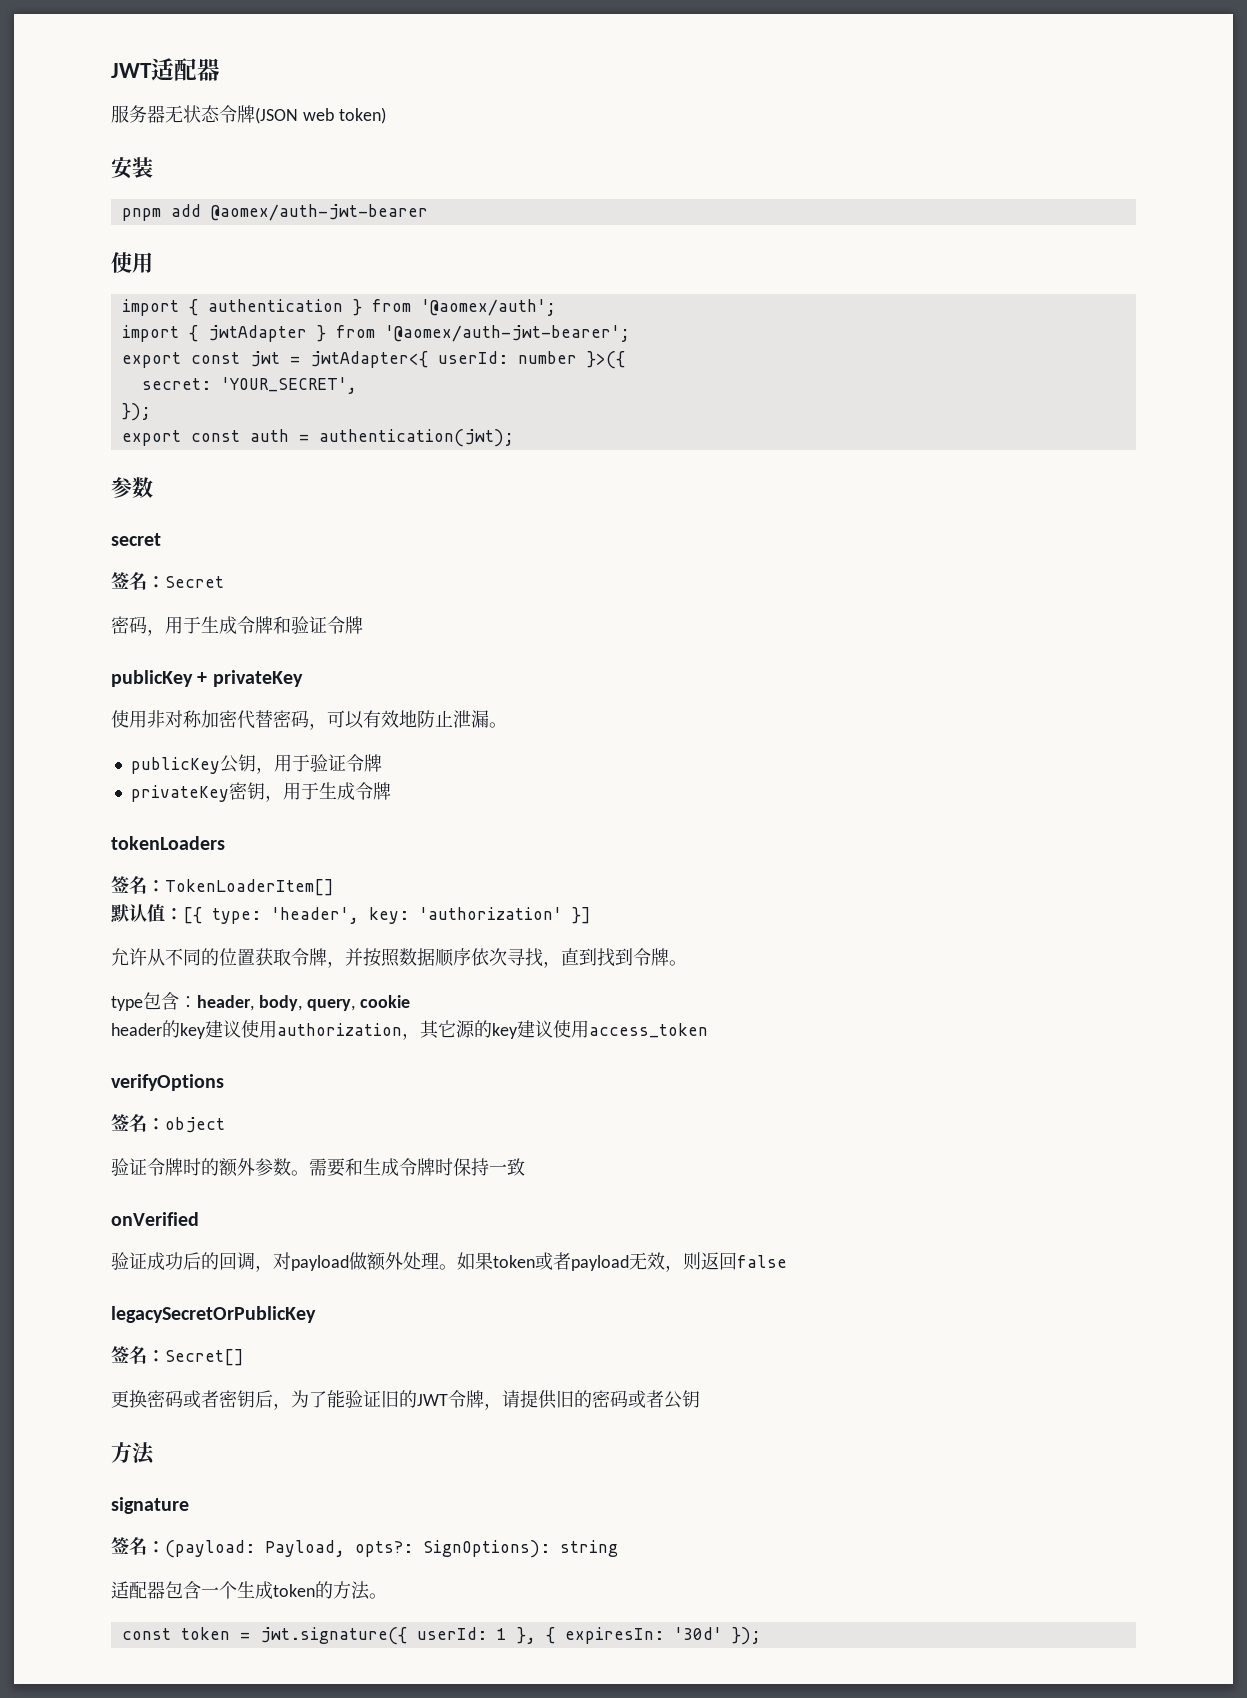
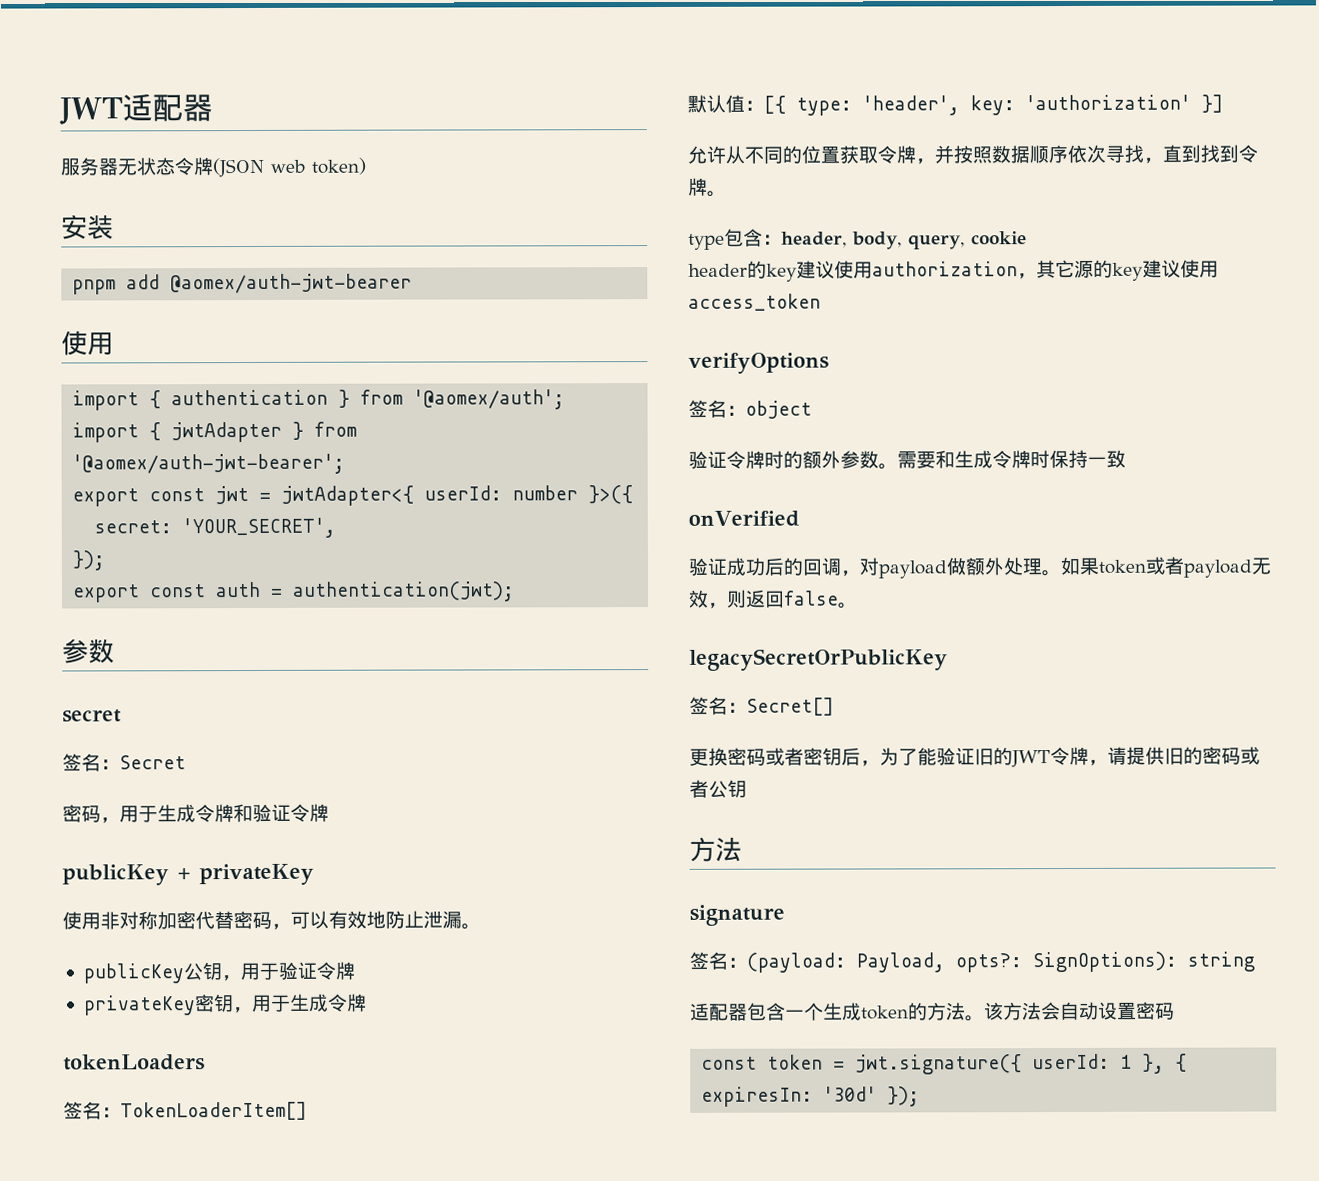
(787, 1261) none -> [838,602,858,609] 。
(387, 1596) none -> [984,1001,1175,1021] 该方法会自动设置密码

